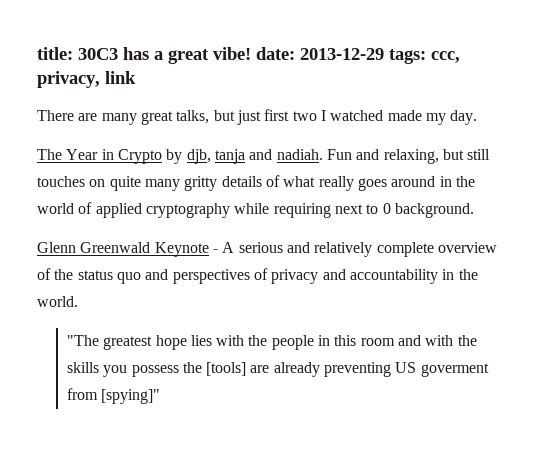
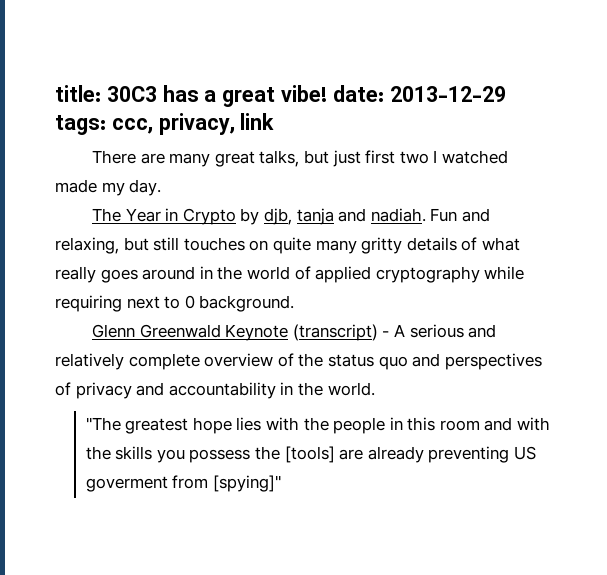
(209, 249) none -> [292,324,378,341] (transcript)

